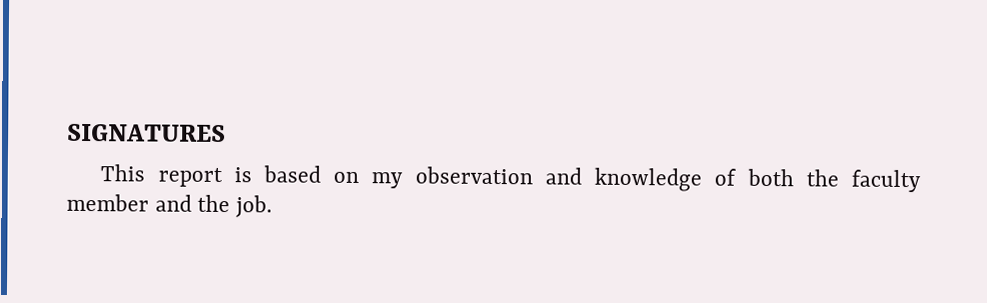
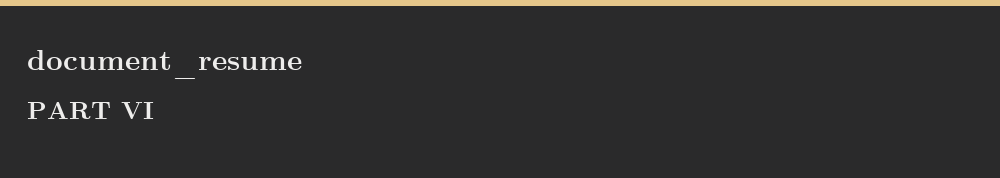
[67,123,226,143] [100,164,922,193] [66,193,272,218] SIGNATURES // This report is based on my observation and knowledge of both the faculty member and the job. -> [27,50,302,79] [27,102,154,119] document_resume // PART VI

